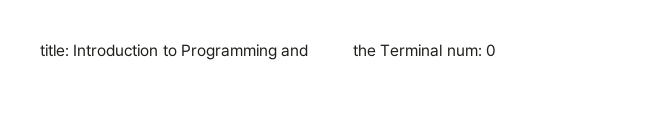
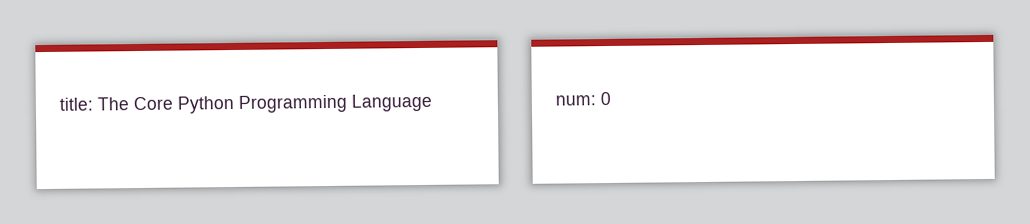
[73,44,443,60] Introduction to Programming and the Terminal -> [97,93,432,114] The Core Python Programming Language

